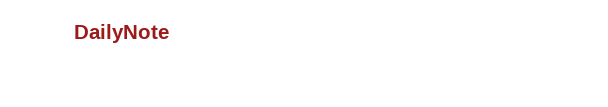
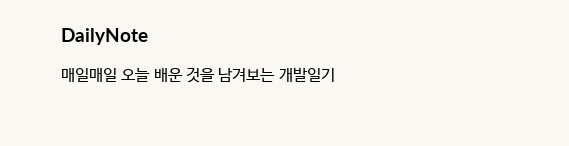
(169, 33) none -> [61,67,335,83] // 매일매일 오늘 배운 것을 남겨보는 개발일기

